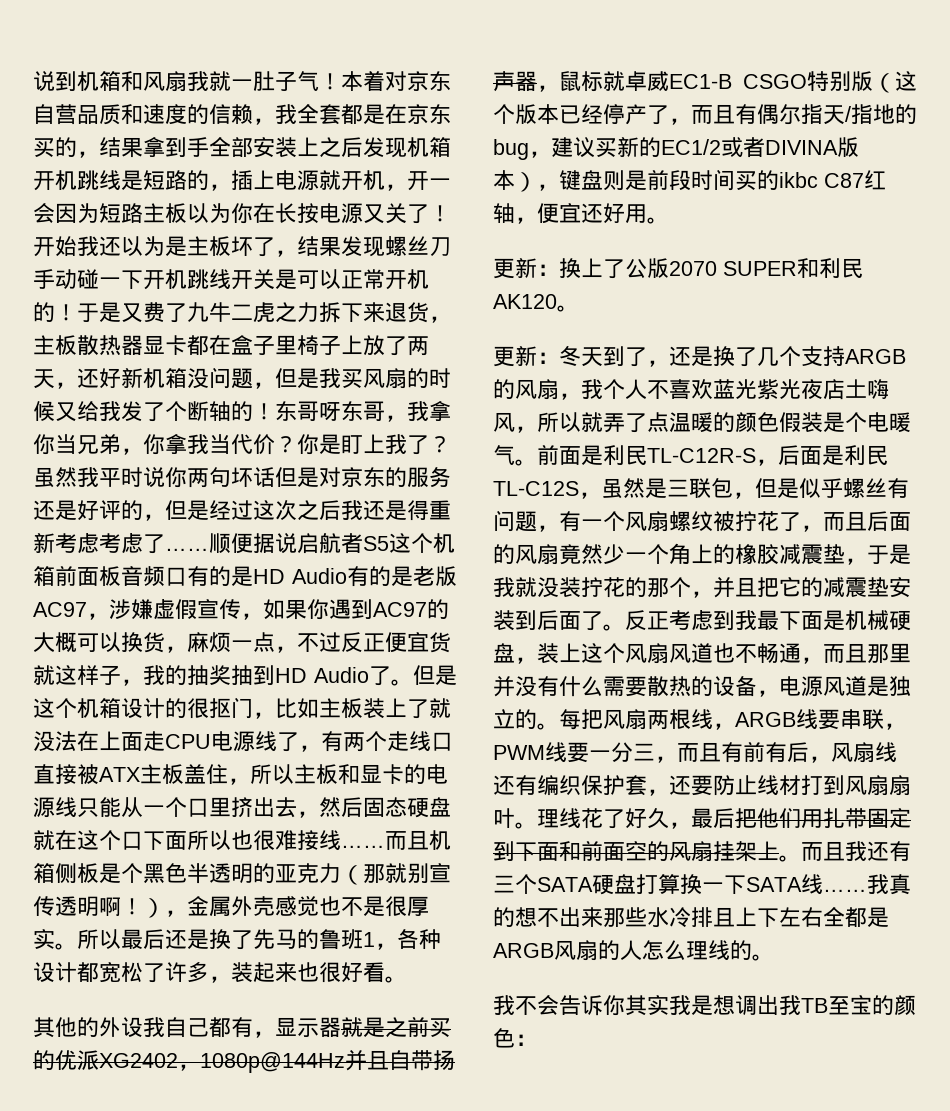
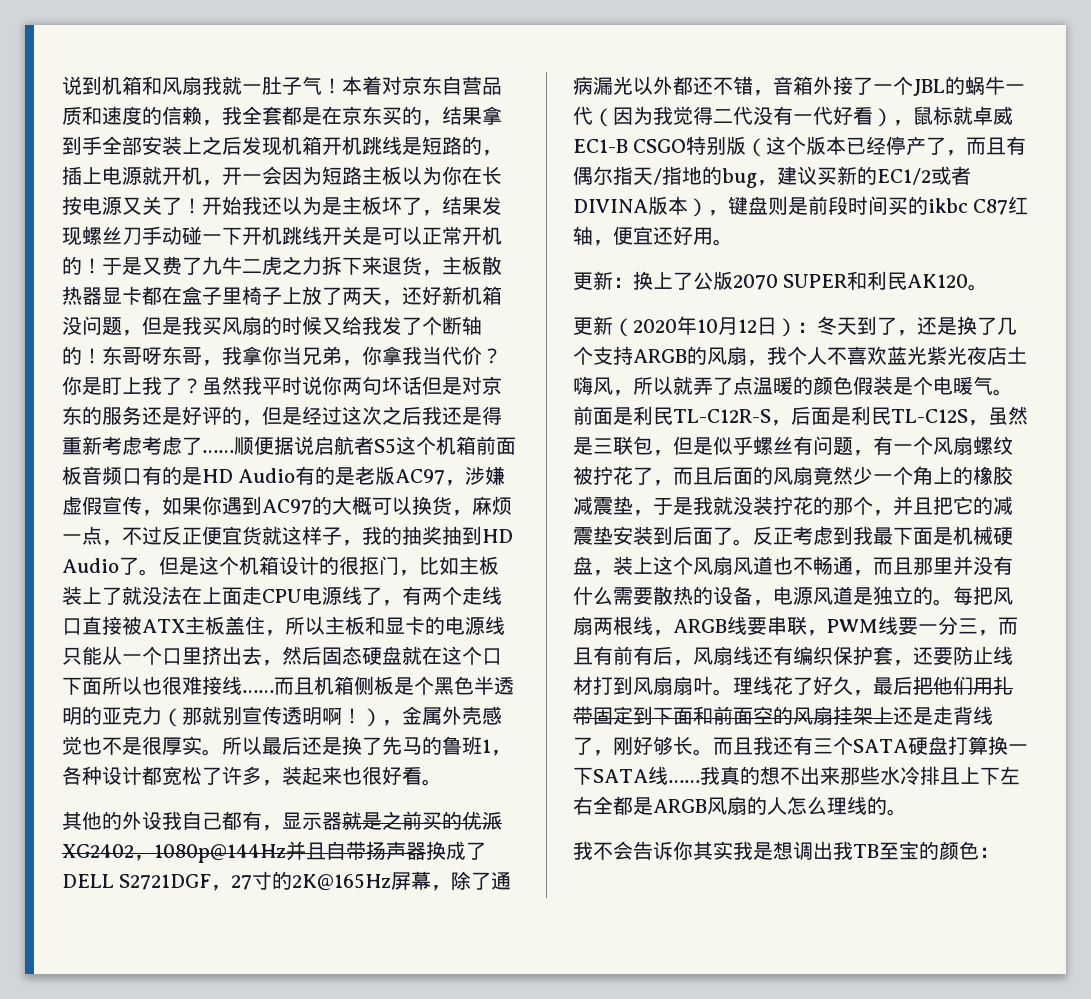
(537, 81) none -> [426,841,486,860] [62,871,512,891] [573,76,1025,96] [573,106,893,127] 换成了DELL S2721DGF，27寸的2K@165Hz屏幕，除了通病漏光以外都还不错，音箱外接了一个JBL的蜗牛一代（因为我觉得二代没有一代好看）
(537, 356) none -> [613,316,797,337] （2020年10月12日）
(779, 851) none -> [893,706,993,725] [573,736,693,756] 还是走背线了，刚好够长

